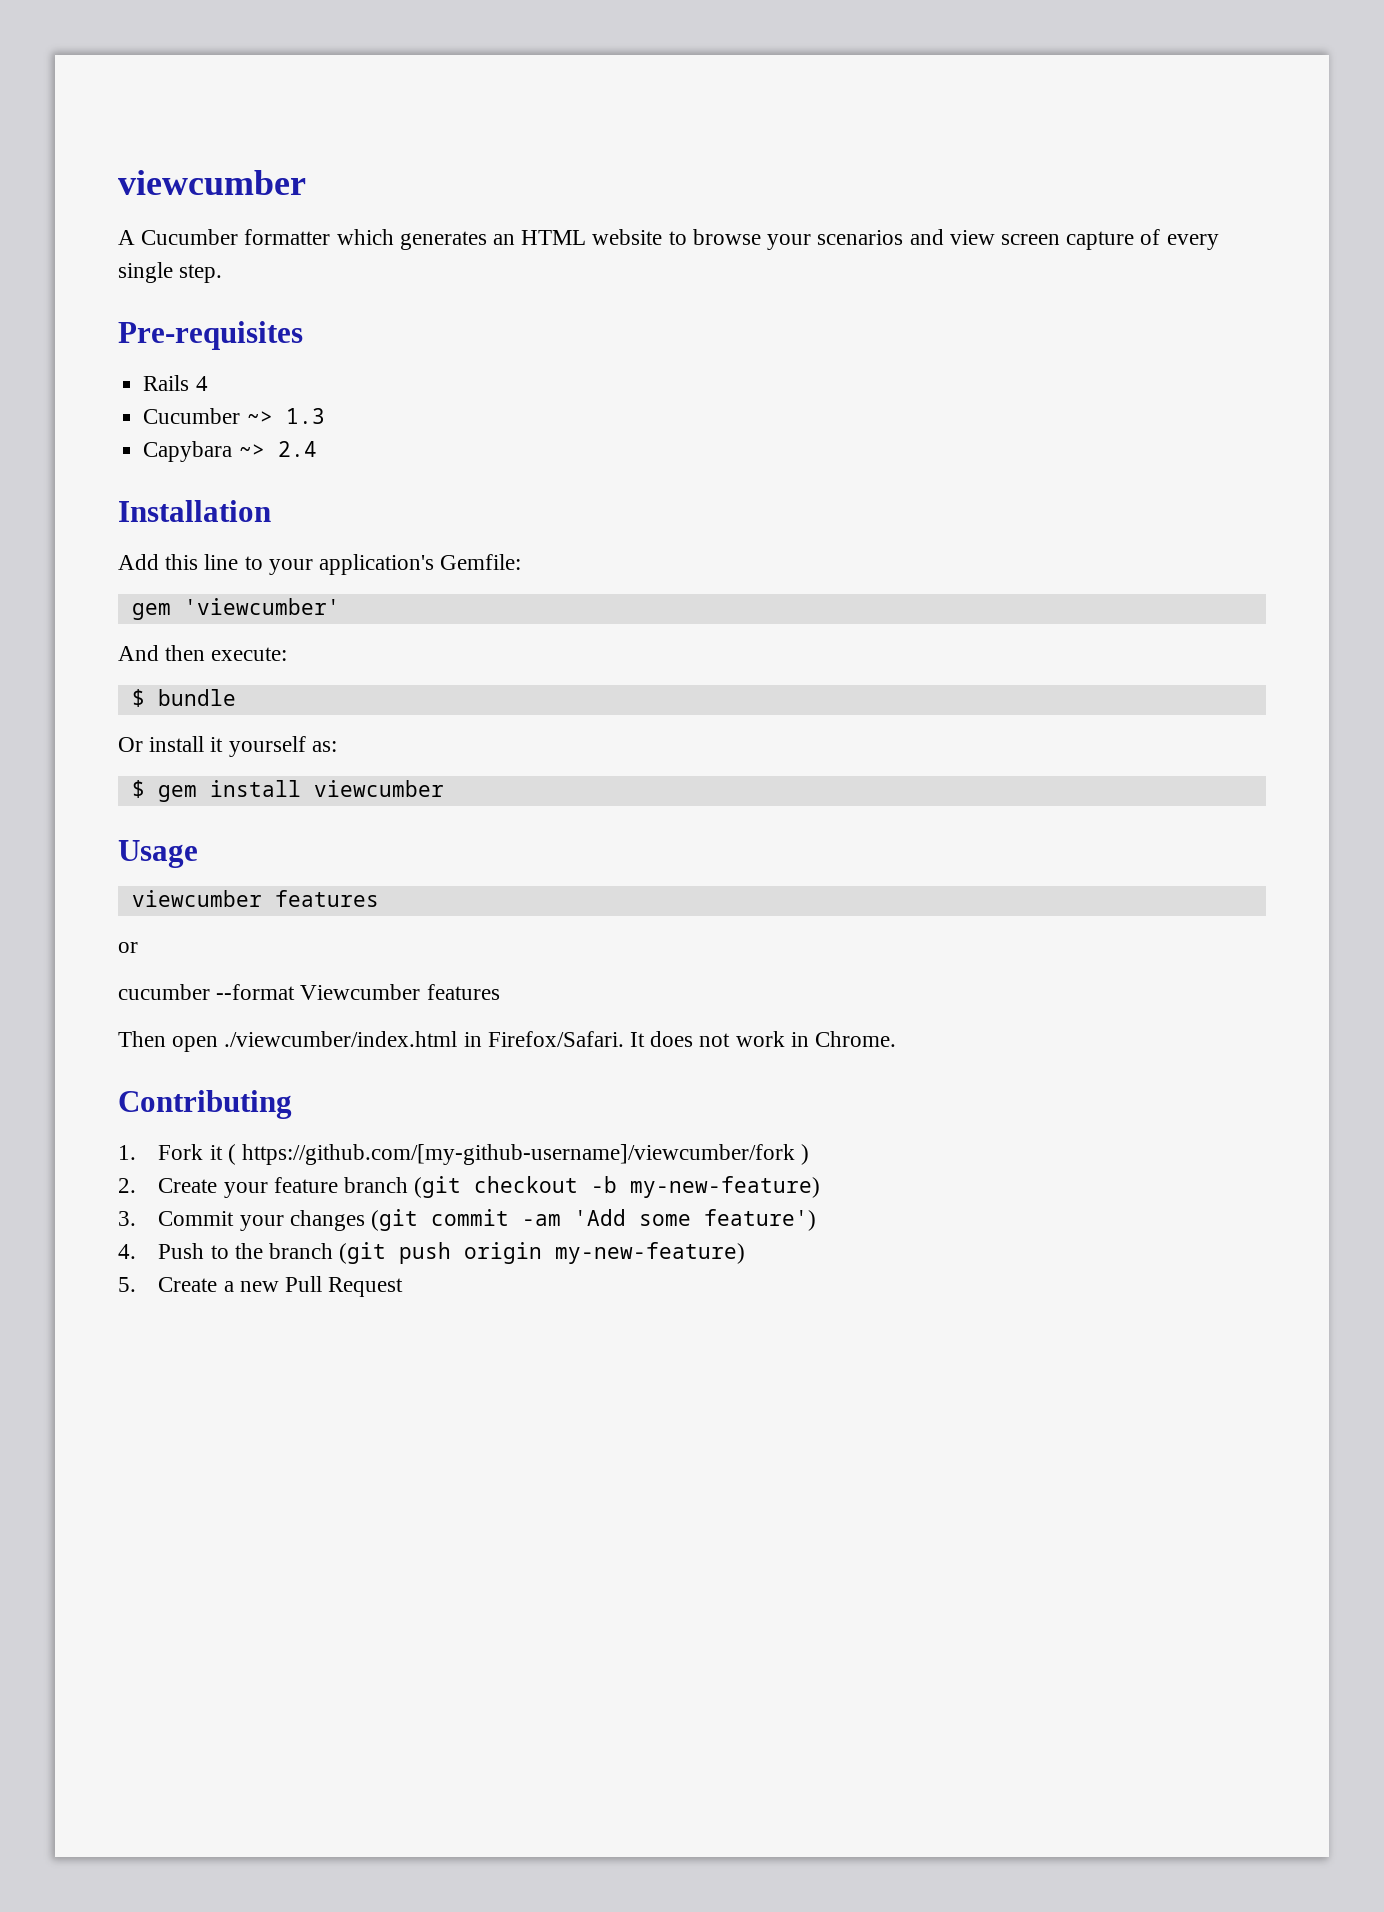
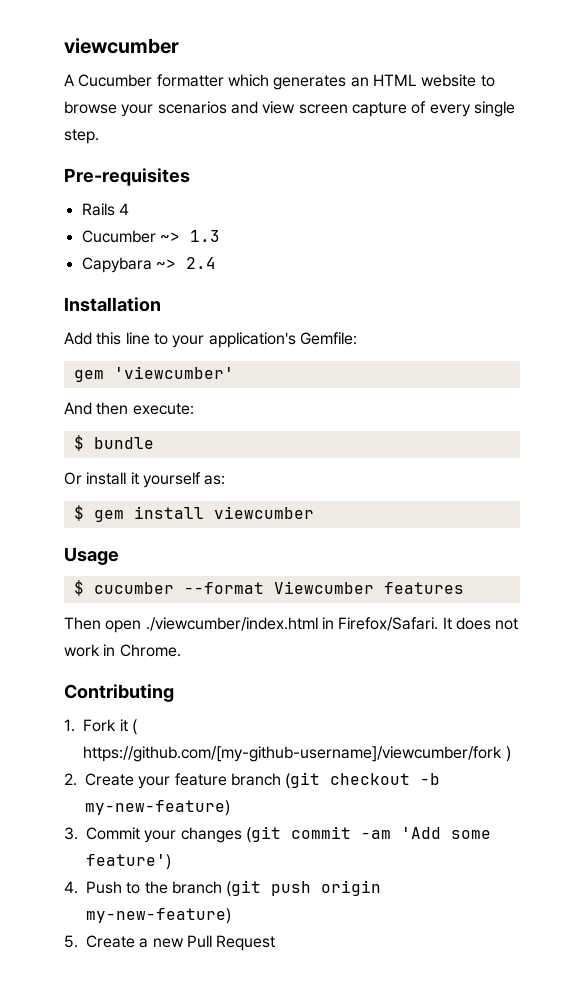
[131,890,379,907] [118,942,138,953] viewcumber features // or // -> [73,580,84,596] $

